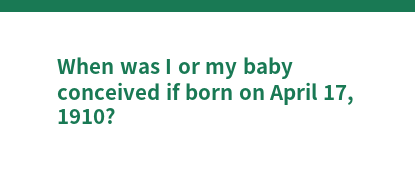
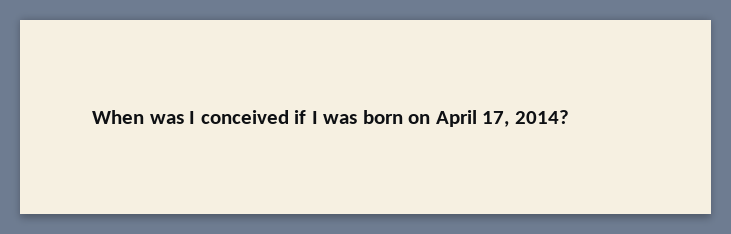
[177,57,293,79] [57,82,181,100] or my baby conceived if -> [200,110,358,124] conceived if I was
[57,108,116,124] 1910? -> [514,110,569,124] 2014?

